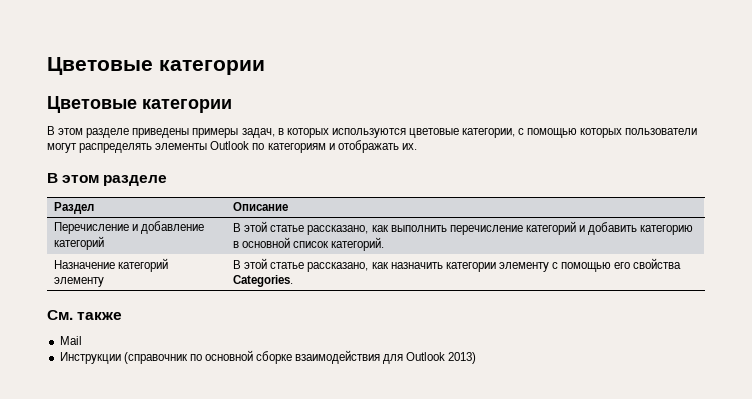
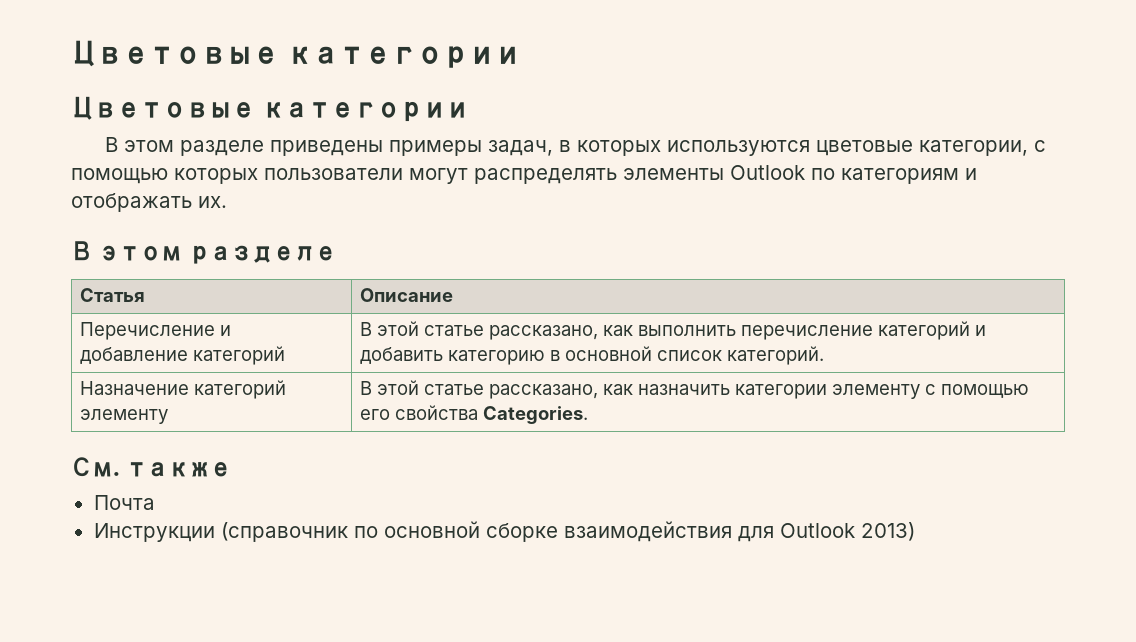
[54,202,95,214] Раздел -> [79,288,145,302] Статья
[59,336,82,345] Mail -> [93,495,155,510] Почта

